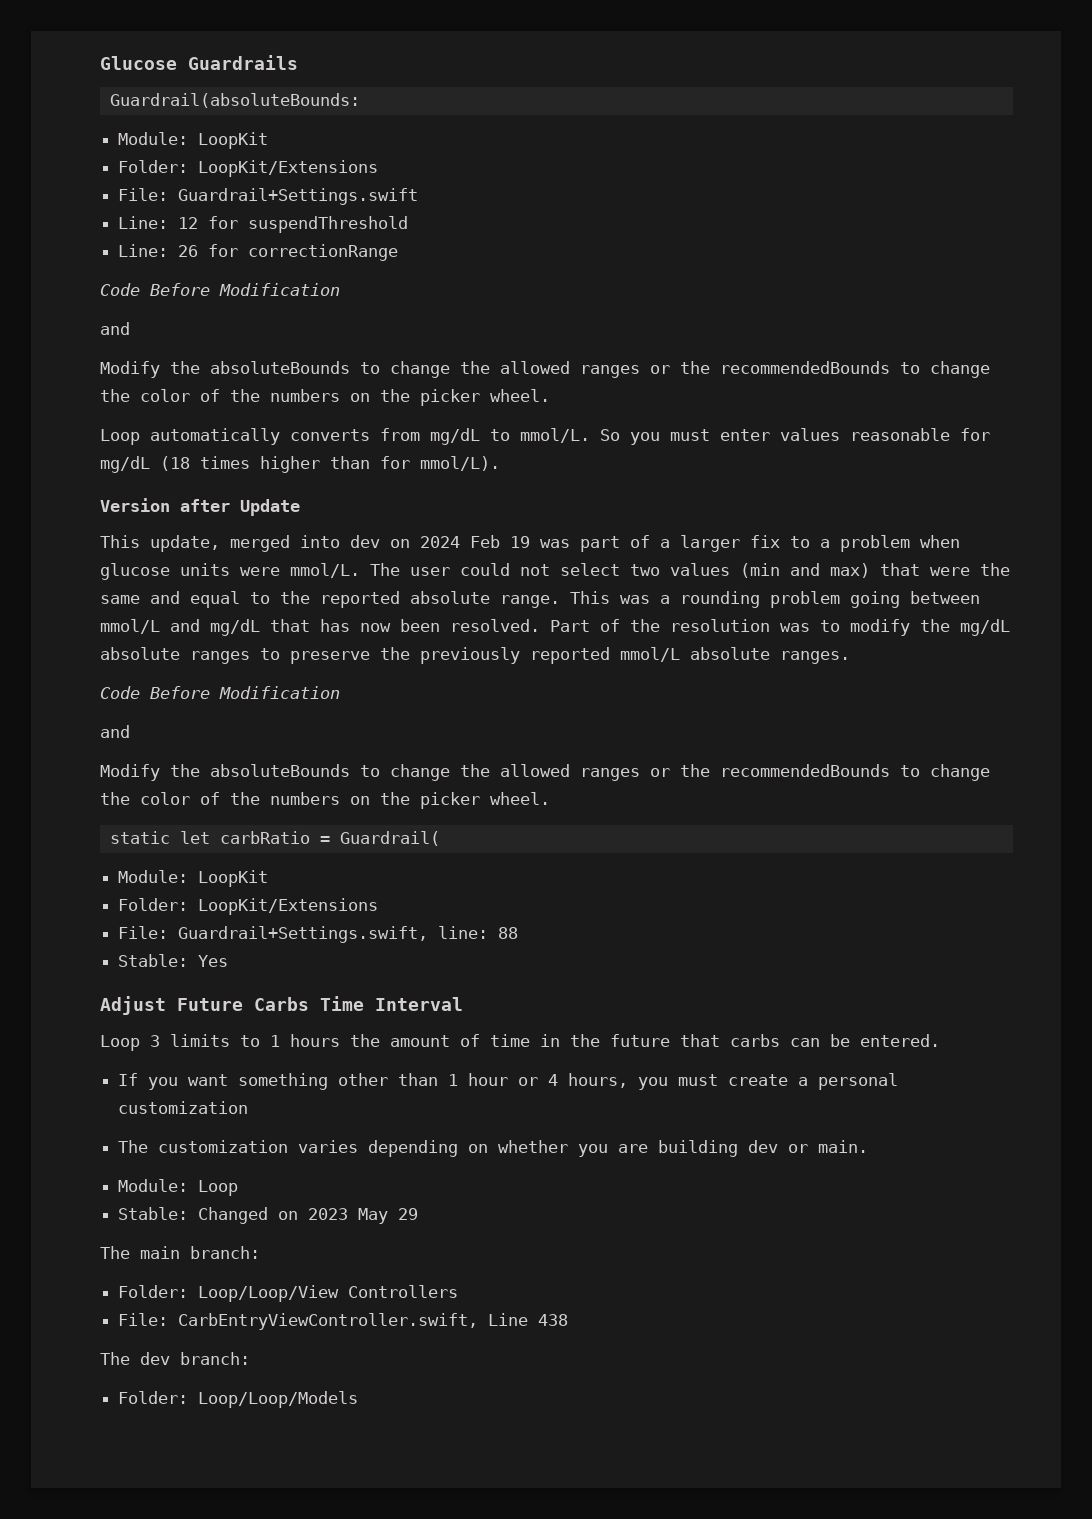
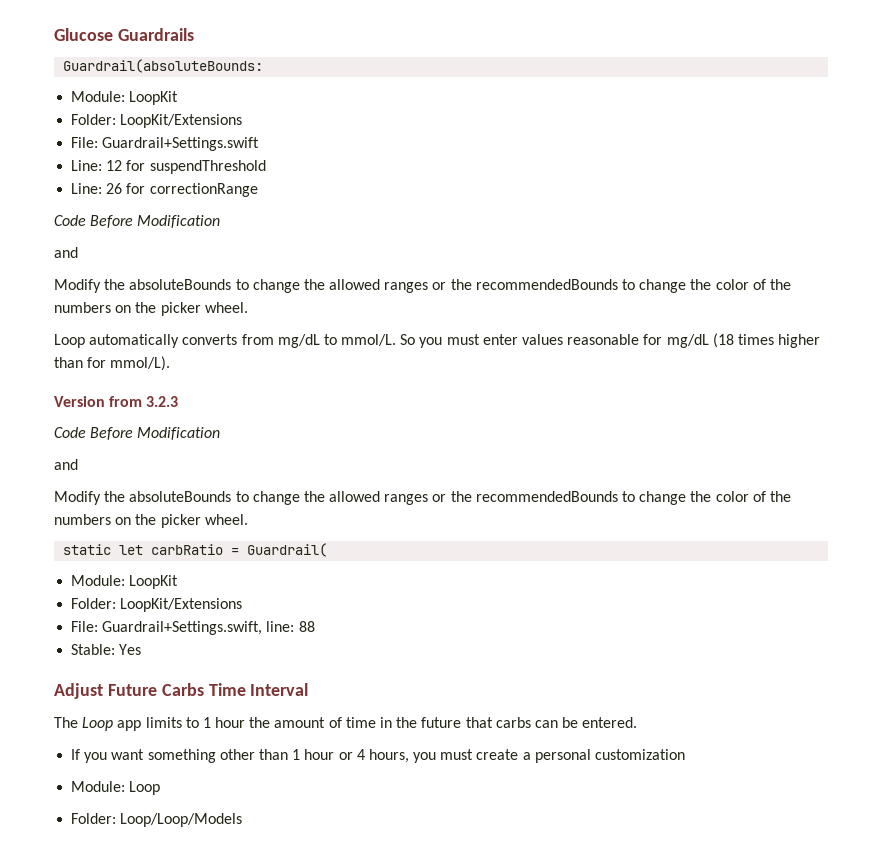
[180,499,300,516] [100,535,960,552] [100,563,1010,580] [100,591,980,608] [100,619,1010,636] [100,647,850,664] after Update // This update, merged into dev on 2024 Feb 19 was part of a larger fix to a problem when glucose units were mmol/L. The user could not select two values (min and max) that were the same and equal to the reported absolute range. This was a rounding problem going between mmol/L and mg/dL that has now been resolved. Part of the resolution was to modify the mg/dL absolute ranges to preserve the previously reported mmol/L absolute ranges. -> [109,396,179,407] from 3.2.3
[100,1035,160,1051] Loop 3 -> [54,717,142,731] The Loop app
[290,1034,340,1047] hours -> [215,717,246,728] hour
[118,1140,869,1157] [118,1179,239,1196] [118,1207,419,1224] [100,1246,260,1259] [118,1285,459,1302] [118,1313,569,1330] [100,1352,250,1365] The customization varies depending on whether you are building dev or main. // Module: Loop // Stable: Changed on 2023 May 29 // The main branch: // Folder: Loop/Loop/View Controllers // File: CarbEntryViewController.swift, Line 438 // The dev branch: -> [71,781,161,795] Module: Loop

